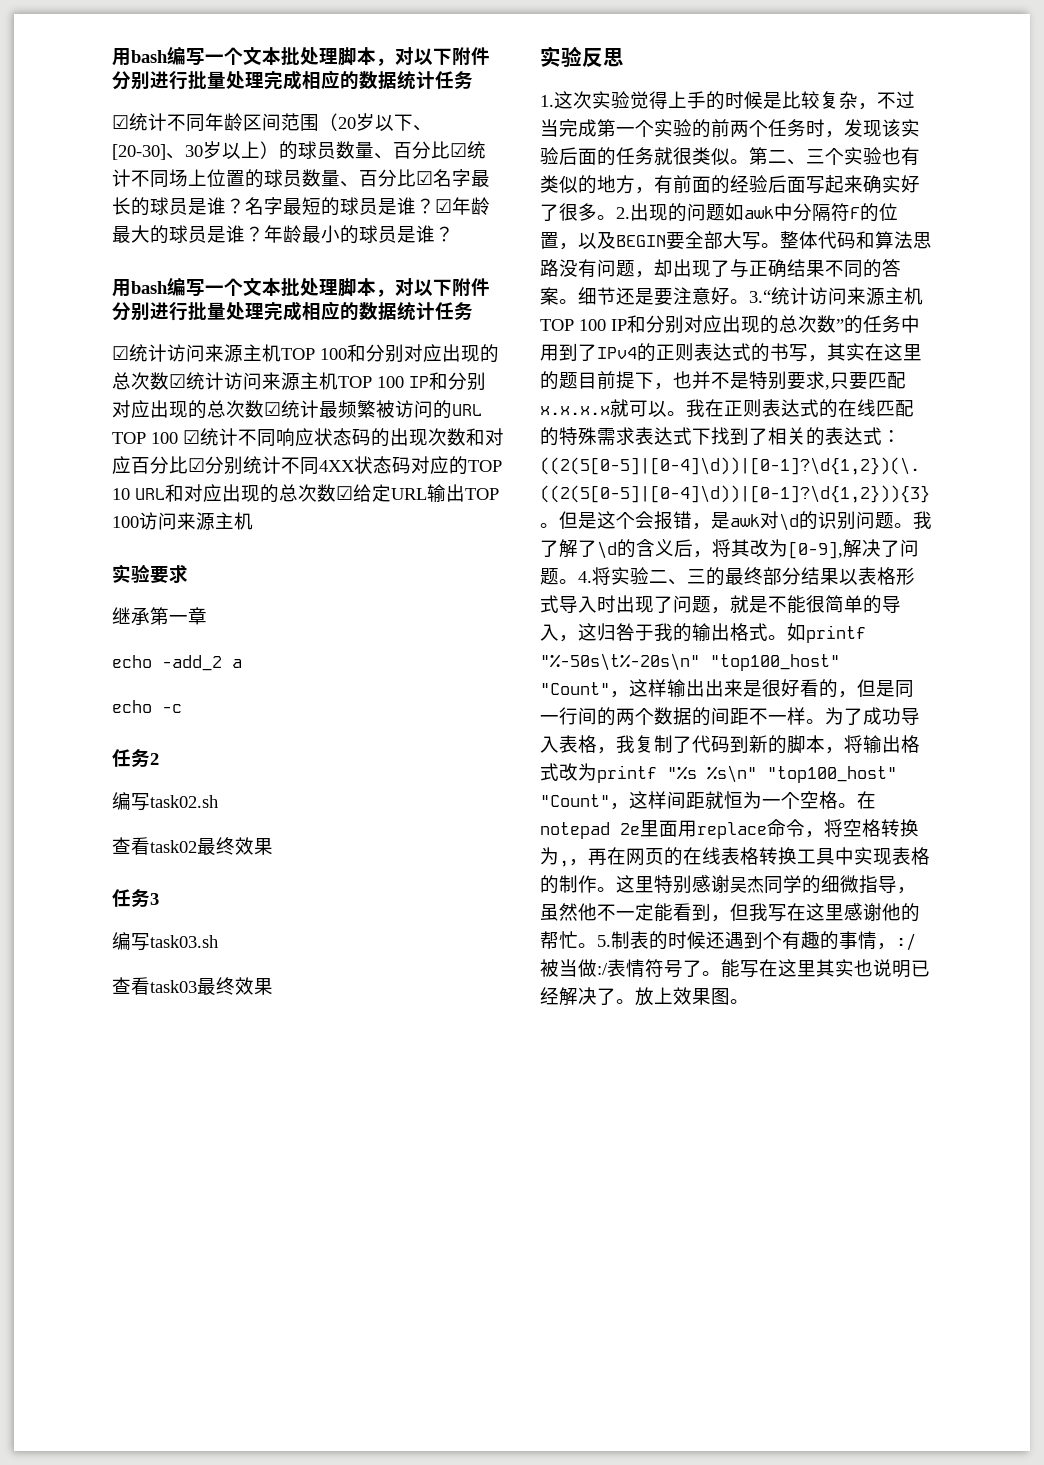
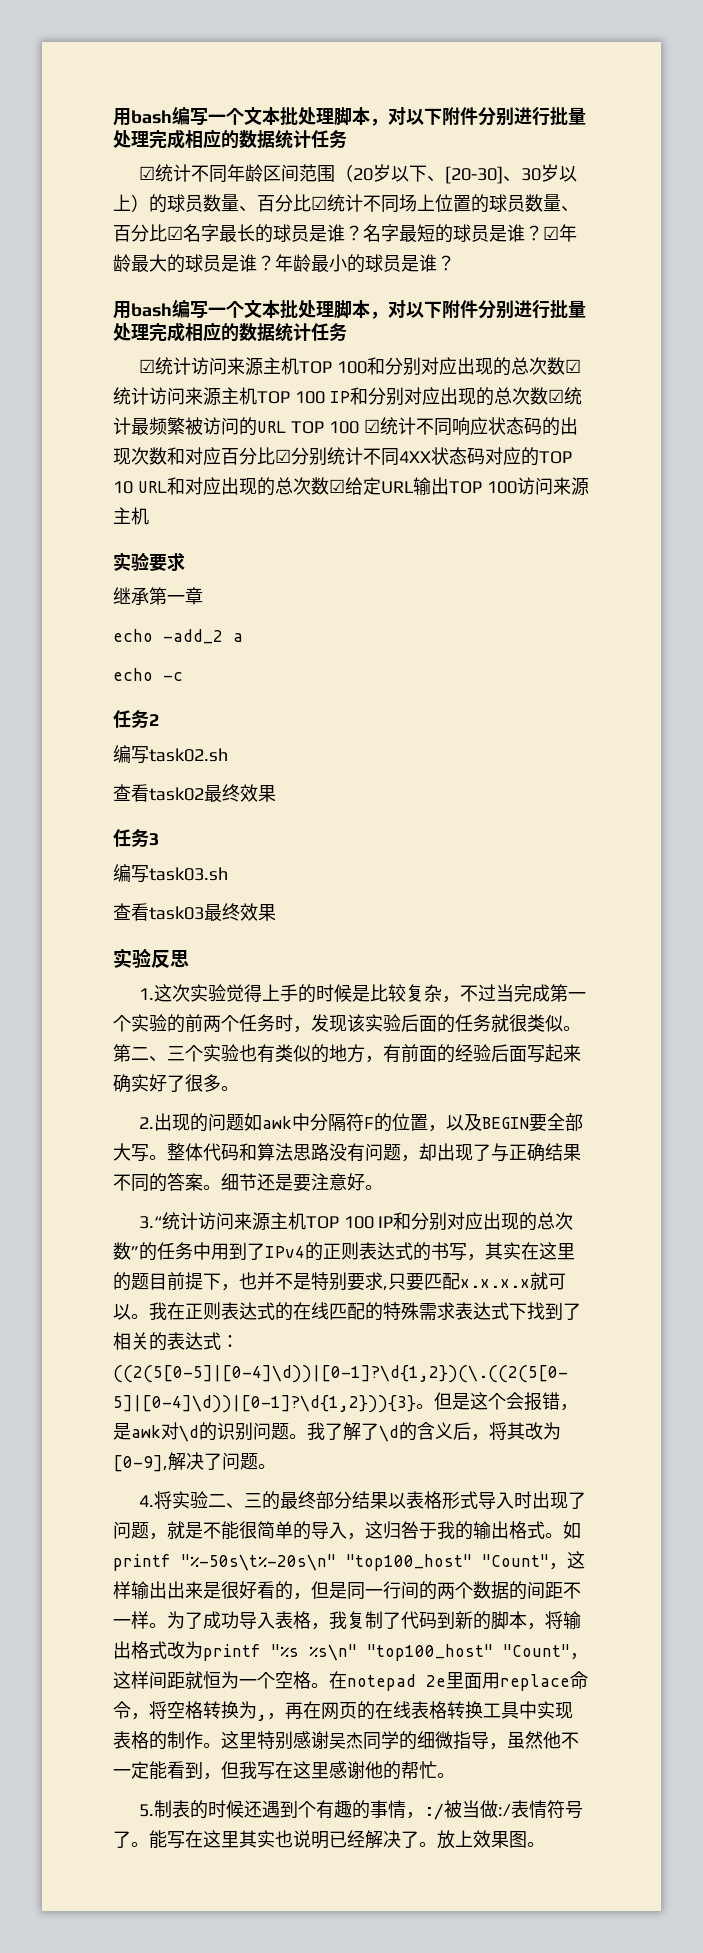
(616, 217) none -> (239, 1088) //
(749, 301) none -> (383, 1187) //
(578, 581) none -> (276, 1466) //
(597, 945) none -> (455, 1775) //

